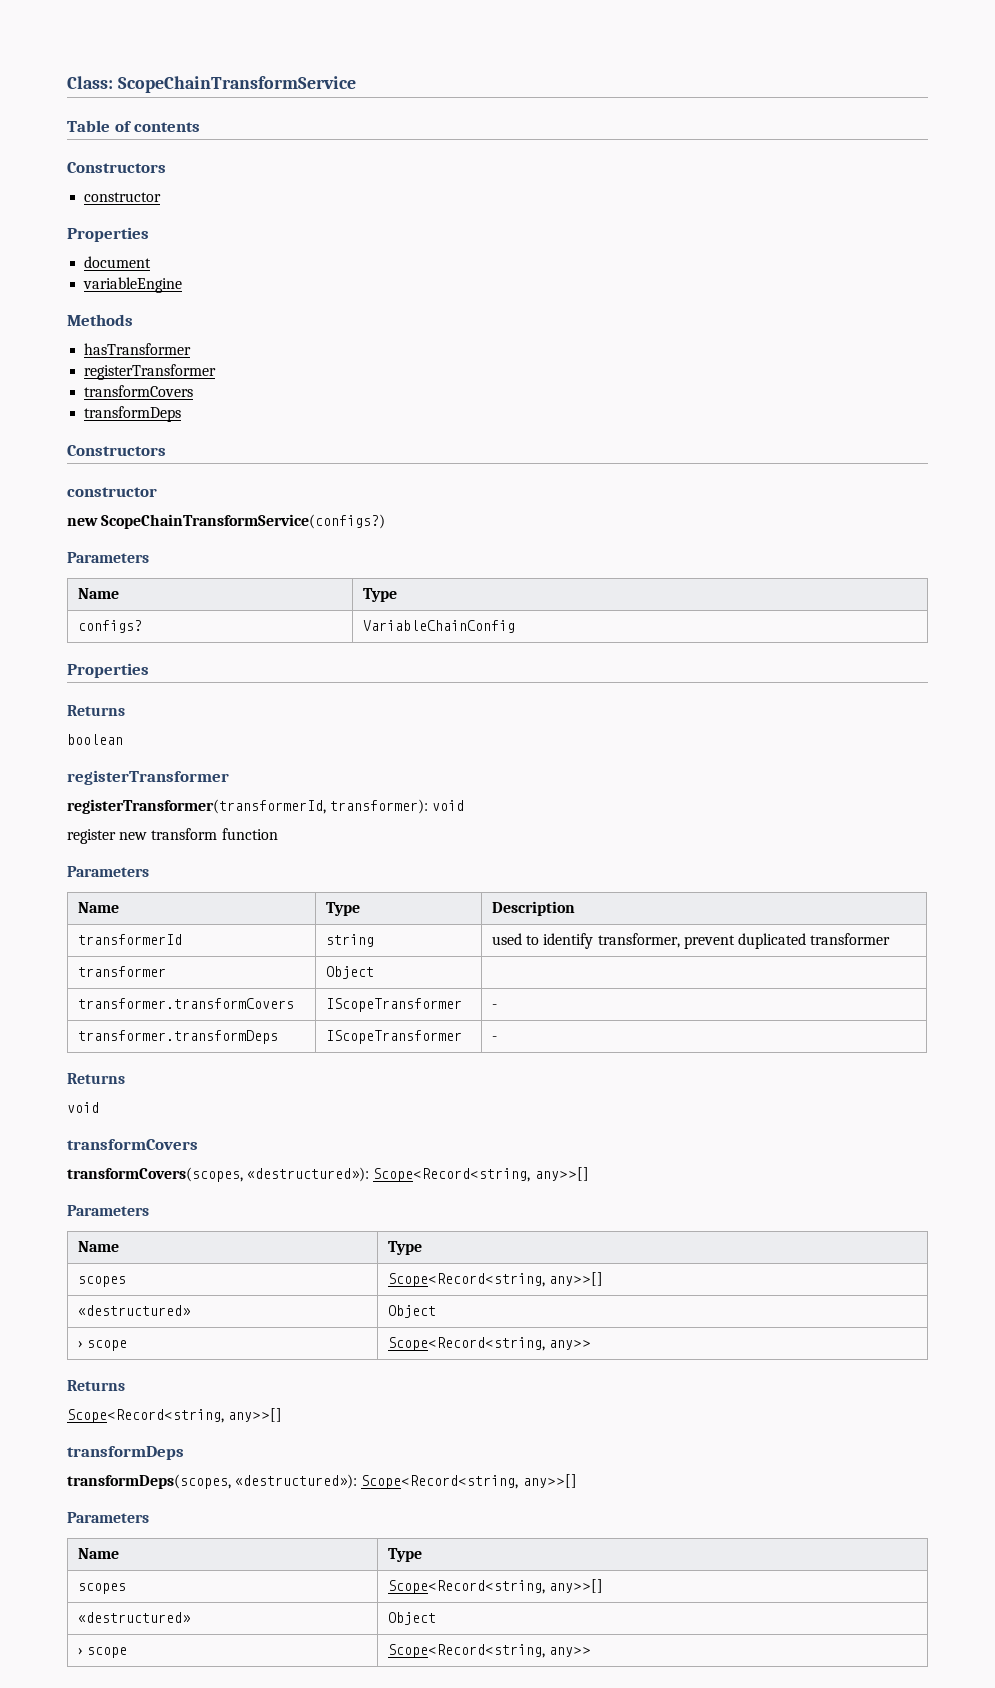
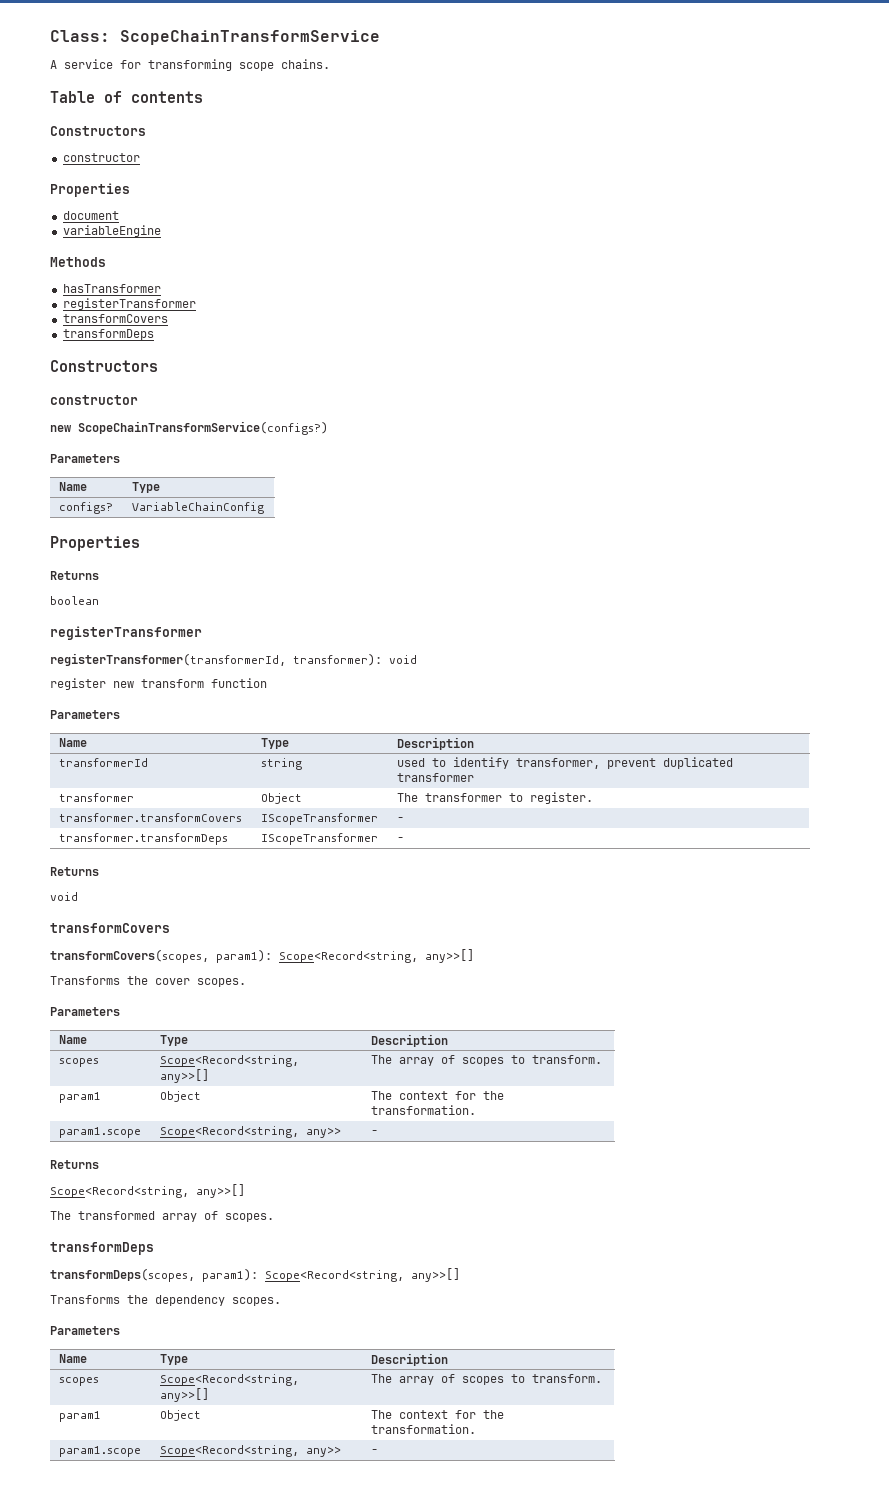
(356, 84) none -> [50,59,330,71] // A service for transforming scope chains.
(375, 972) none -> [397,792,594,804] The transformer to register.
[247,1167,589,1182] [67,1205,149,1216] [78,1241,120,1252] [388,1241,423,1255] [78,1276,127,1287] [388,1272,604,1287] [78,1305,191,1316] [388,1305,437,1318] [78,1340,128,1351] [388,1337,592,1351] «destructured»): Scope<Record<string, any>>[] // Parameters // Name | Type // scopes | Scope<Record<string, any>>[] // «destructured» | Object // › scope | Scope<Record<string, any>> -> [216,949,474,963] [50,976,246,987] [50,1007,120,1016] [59,1035,88,1044] [160,1035,189,1046] [371,1034,449,1047] [59,1058,100,1067] [160,1055,300,1067] [160,1069,210,1083] [371,1055,603,1066] [59,1092,102,1103] [160,1091,202,1102] [371,1091,505,1100] [371,1105,477,1115] [59,1127,142,1138] [160,1126,342,1138] [371,1130,379,1135] param1): Scope<Record<string, any>>[] // Transforms the cover scopes. // Parameters // Name | Type | Description // scopes | Scope<Record<string, any>>[] | The array of scopes to transform. // param1 | Object | The context for the transformation. // param1.scope | Scope<Record<string, any>> | -
(283, 1415) none -> [50,1211,274,1222] // The transformed array of scopes.
[235,1474,577,1489] [67,1512,149,1523] [78,1548,120,1559] [388,1548,423,1562] [78,1583,127,1594] [388,1579,604,1594] [78,1612,191,1623] [388,1612,437,1625] [78,1647,128,1658] [388,1644,592,1658] «destructured»): Scope<Record<string, any>>[] // Parameters // Name | Type // scopes | Scope<Record<string, any>>[] // «destructured» | Object // › scope | Scope<Record<string, any>> -> [202,1268,460,1282] [50,1295,281,1306] [50,1326,120,1335] [59,1354,88,1363] [160,1354,189,1365] [371,1353,449,1366] [59,1377,100,1386] [160,1374,300,1386] [160,1388,210,1402] [371,1374,603,1385] [59,1411,102,1422] [160,1410,202,1421] [371,1410,505,1419] [371,1424,477,1434] [59,1446,142,1457] [160,1445,342,1457] [371,1449,379,1454] param1): Scope<Record<string, any>>[] // Transforms the dependency scopes. // Parameters // Name | Type | Description // scopes | Scope<Record<string, any>>[] | The array of scopes to transform. // param1 | Object | The context for the transformation. // param1.scope | Scope<Record<string, any>> | -

